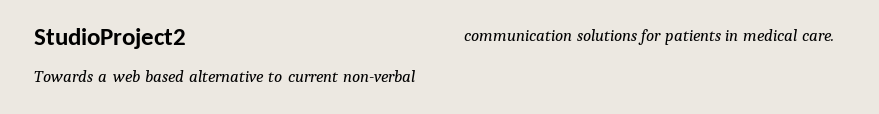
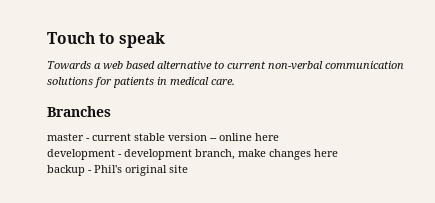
[34,28,186,49] StudioProject2 -> [47,32,166,48] Touch to speak
(834, 37) none -> [47,106,111,117] [47,133,279,141] [47,149,338,160] [47,165,188,176] // Branches // master - current stable version -- online here // development - development branch, make changes here // backup - Phil's original site

